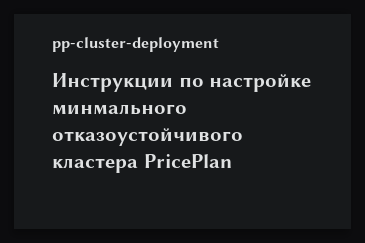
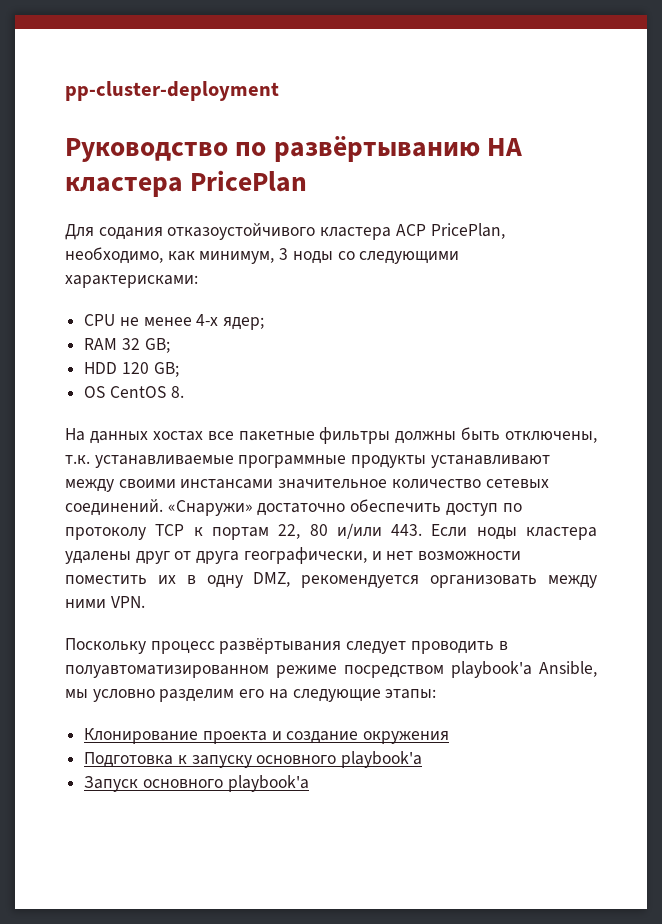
[52,73,312,92] [52,104,187,115] [52,128,243,146] [52,154,232,173] Инструкции по настройке минмального отказоустойчивого кластера PricePlan -> [65,136,523,162] [65,170,308,197] [65,223,505,240] [65,247,460,264] [65,275,198,288] [84,314,265,330] [84,338,170,353] [84,362,179,377] [84,386,184,398] [65,427,597,444] [65,455,550,468] [65,479,549,492] [65,499,522,516] [65,523,597,540] [65,547,522,564] [65,572,597,588] [65,596,145,608] [65,638,508,654] [65,661,597,678] [65,689,437,702] [84,728,450,744] [84,751,423,768] [84,775,309,792] Руководство по развёртыванию HA кластера PricePlan // Для содания отказоустойчивого кластера АСР PricePlan, необходимо, как минимум, 3 ноды со следующими характерисками: // CPU не менее 4-х ядер; // RAM 32 GB; // HDD 120 GB; // OS CentOS 8. // На данных хостах все пакетные фильтры должны быть отключены, т.к. устанавливаемые программные продукты устанавливают между своими инстансами значительное количество сетевых соединений. «Снаружи» достаточно обеспечить доступ по протоколу TCP к портам 22, 80 и/или 443. Если ноды кластера удалены друг от друга географически, и нет возможности поместить их в одну DMZ, рекомендуется организовать между ними VPN. // Поскольку процесс развёртывания следует проводить в полуавтоматизированном режиме посредством playbook'а Ansible, мы условно разделим его на следующие этапы: // Клонирование проекта и создание окружения // Подготовка к запуску основного playbook'а // Запуск основного playbook'а

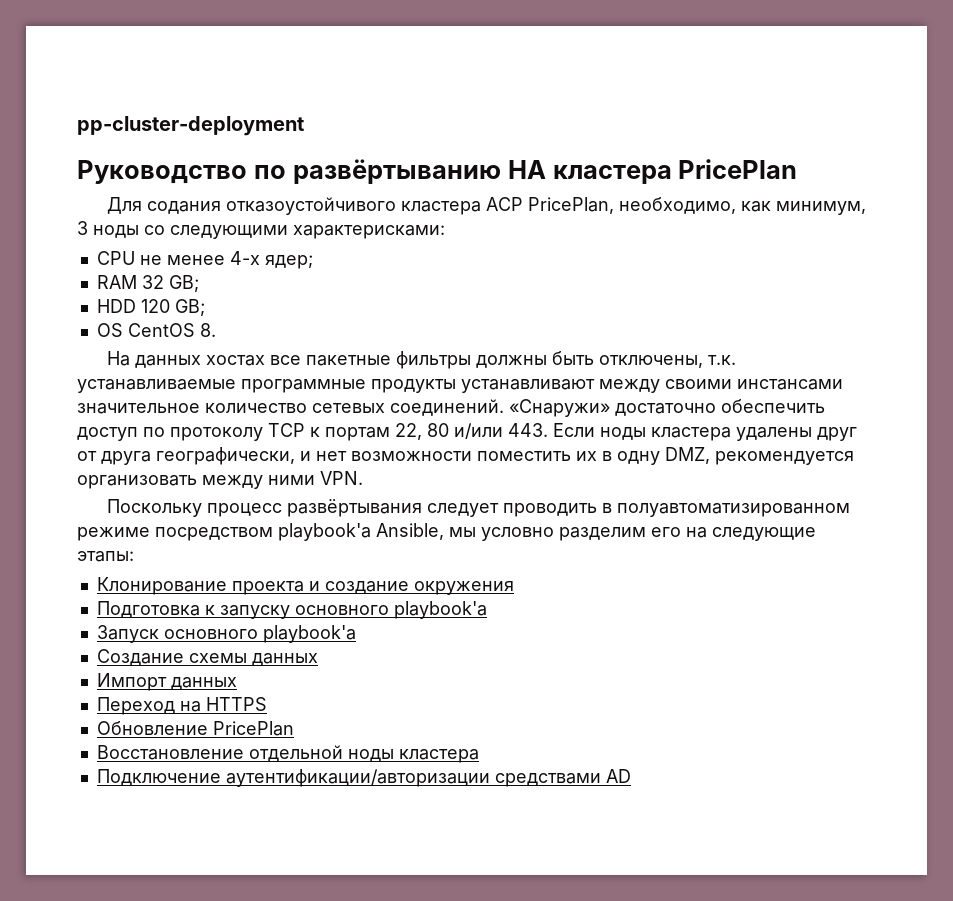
(309, 783) none -> [96,649,318,666] [96,673,237,691] [96,697,267,715] [96,721,294,736] [96,745,479,763] [96,769,631,787] // Создание схемы данных // Импорт данных // Переход на HTTPS // Обновление PricePlan // Восстановление отдельной ноды кластера // Подключение аутентификации/авторизации средствами AD

